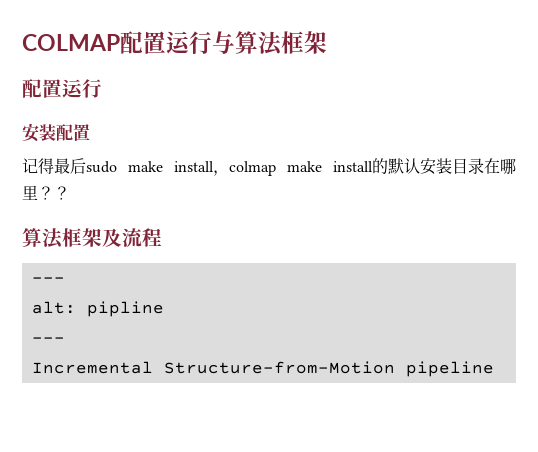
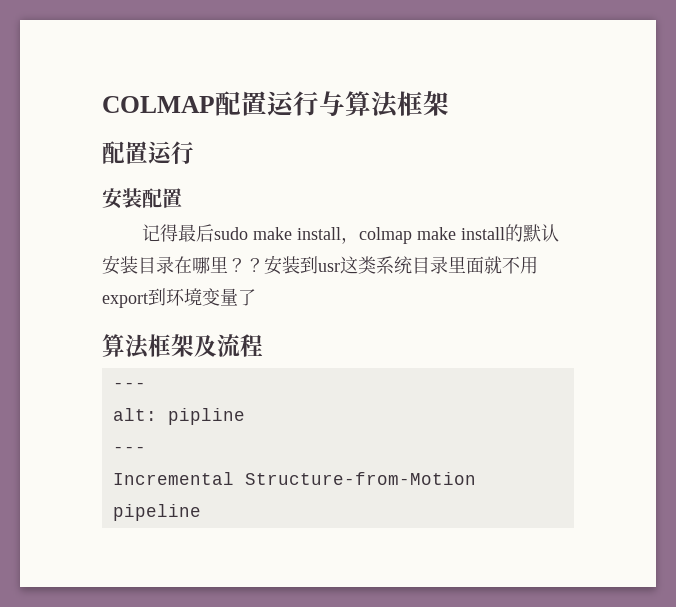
(70, 193) none -> [264,255,538,275] [102,288,256,308] 安装到usr这类系统目录里面就不用export到环境变量了

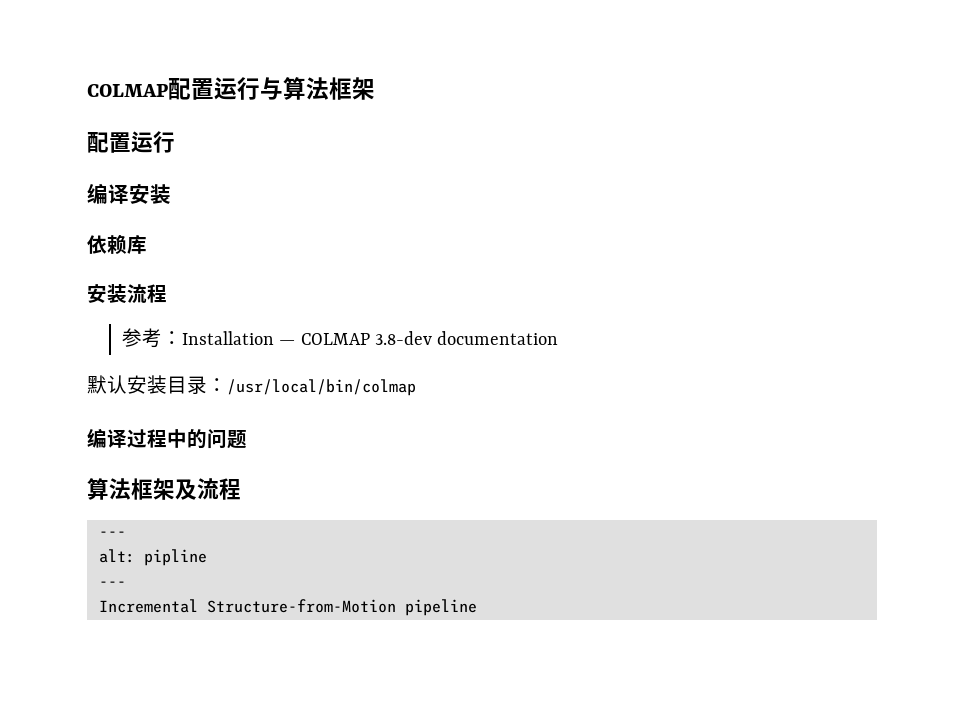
[102,188,182,209] [141,224,559,244] [102,255,538,275] [102,288,256,308] 安装配置 // 记得最后sudo make install，colmap make install的默认安装目录在哪里？？安装到usr这类系统目录里面就不用export到环境变量了 -> [87,183,171,204] [87,234,147,254] [87,284,167,304] [122,328,559,348] [87,375,416,396] [87,428,247,449] 编译安装 // 依赖库 // 安装流程 // 参考：Installation — COLMAP 3.8-dev documentation // 默认安装目录：/usr/local/bin/colmap // 编译过程中的问题

